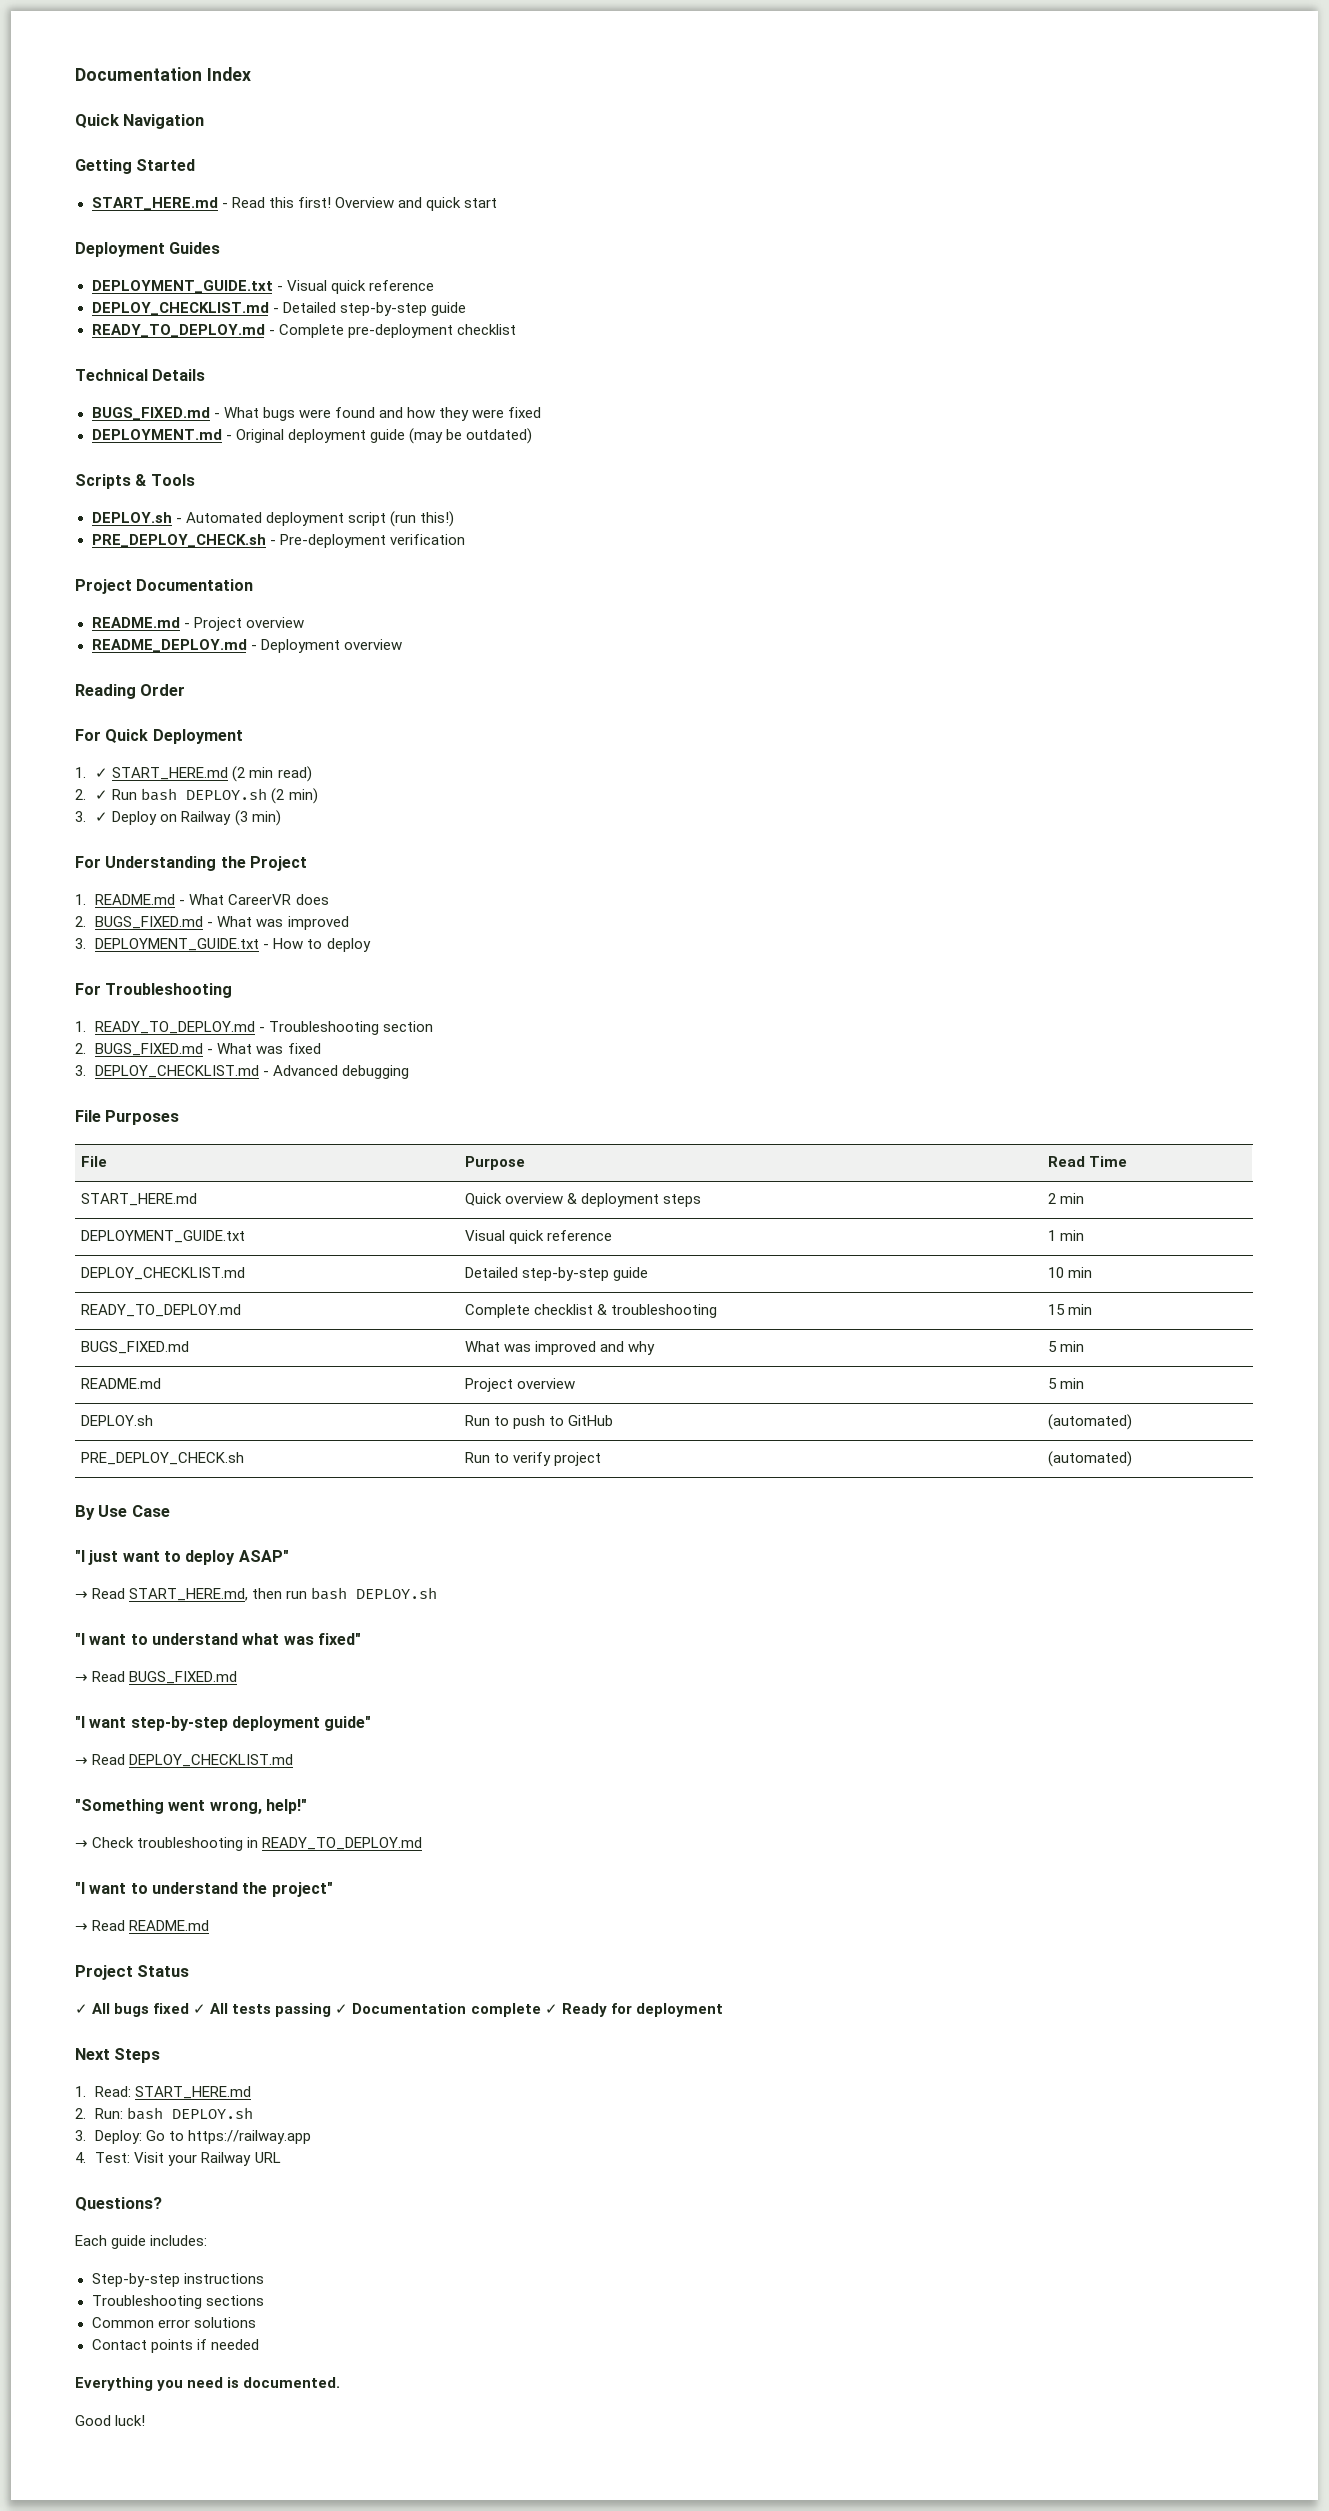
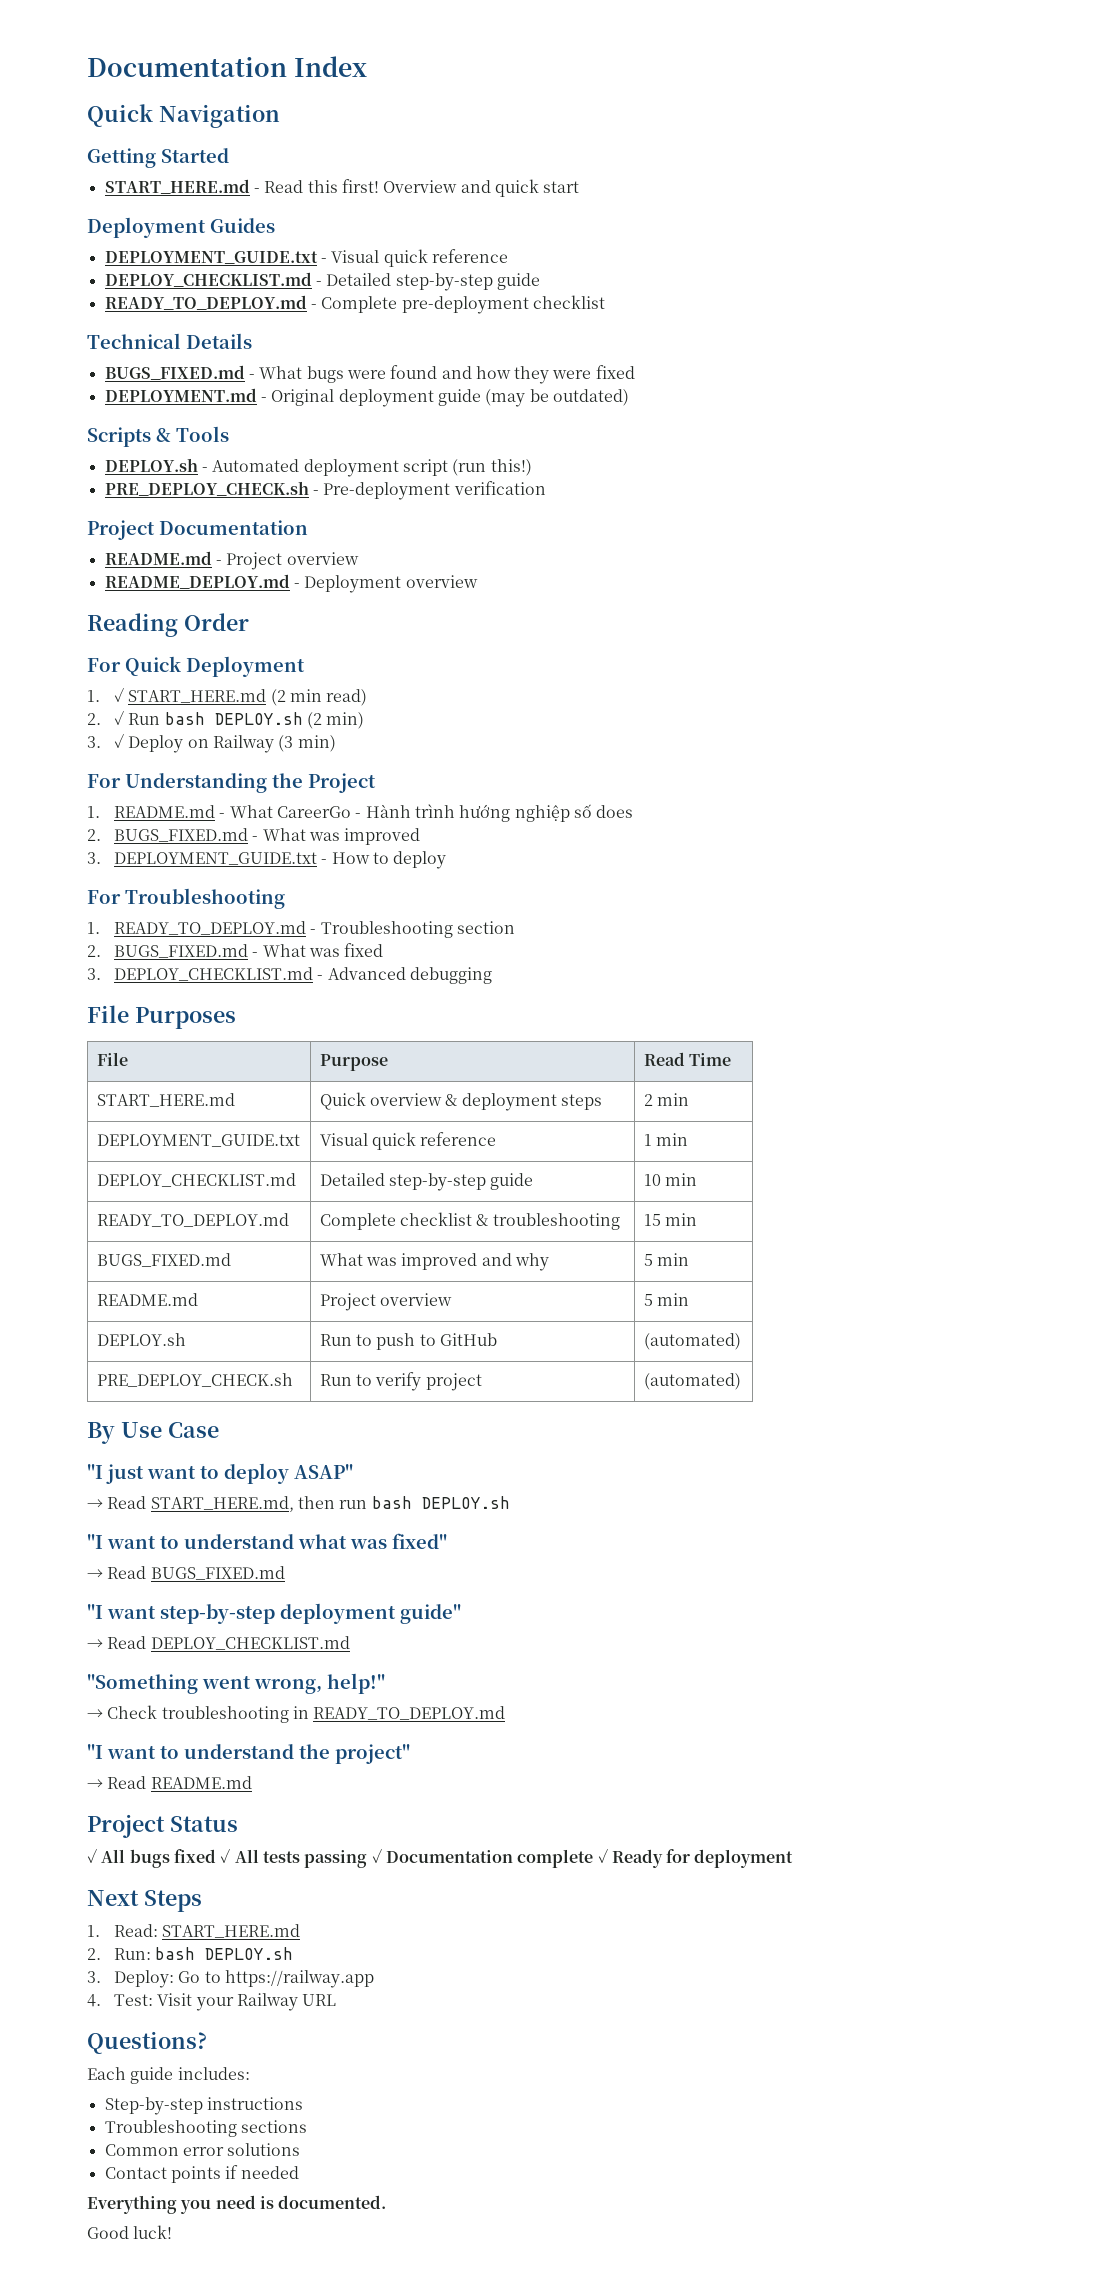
[228,894,292,905] CareerVR -> [277,804,592,822] CareerGo - Hành trình hướng nghiệp số

